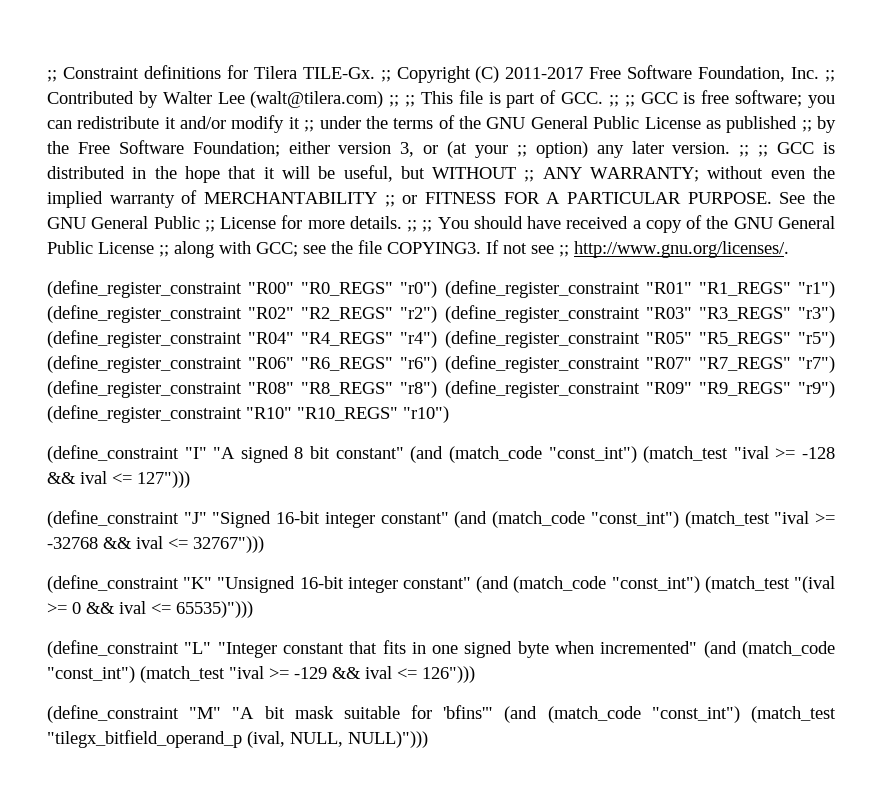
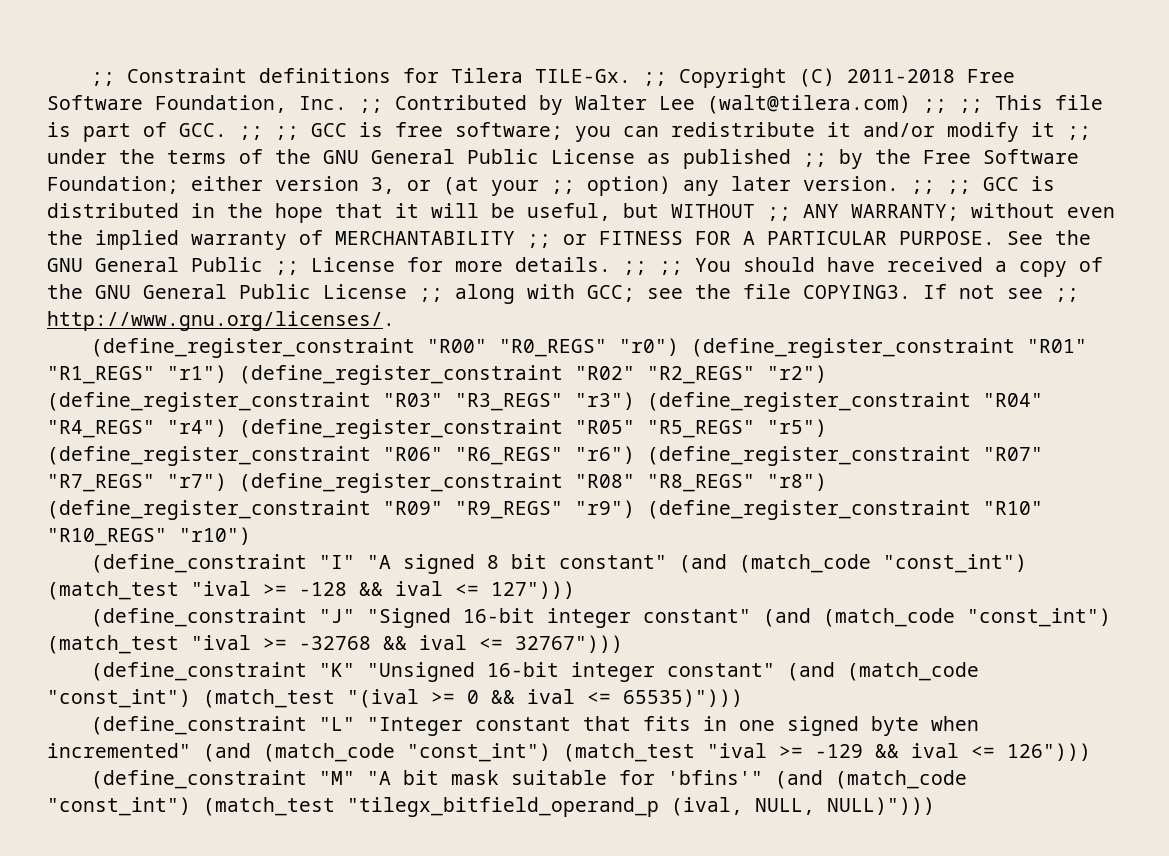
[505,67,584,79] 2011-2017 -> [846,69,955,83] 2011-2018

